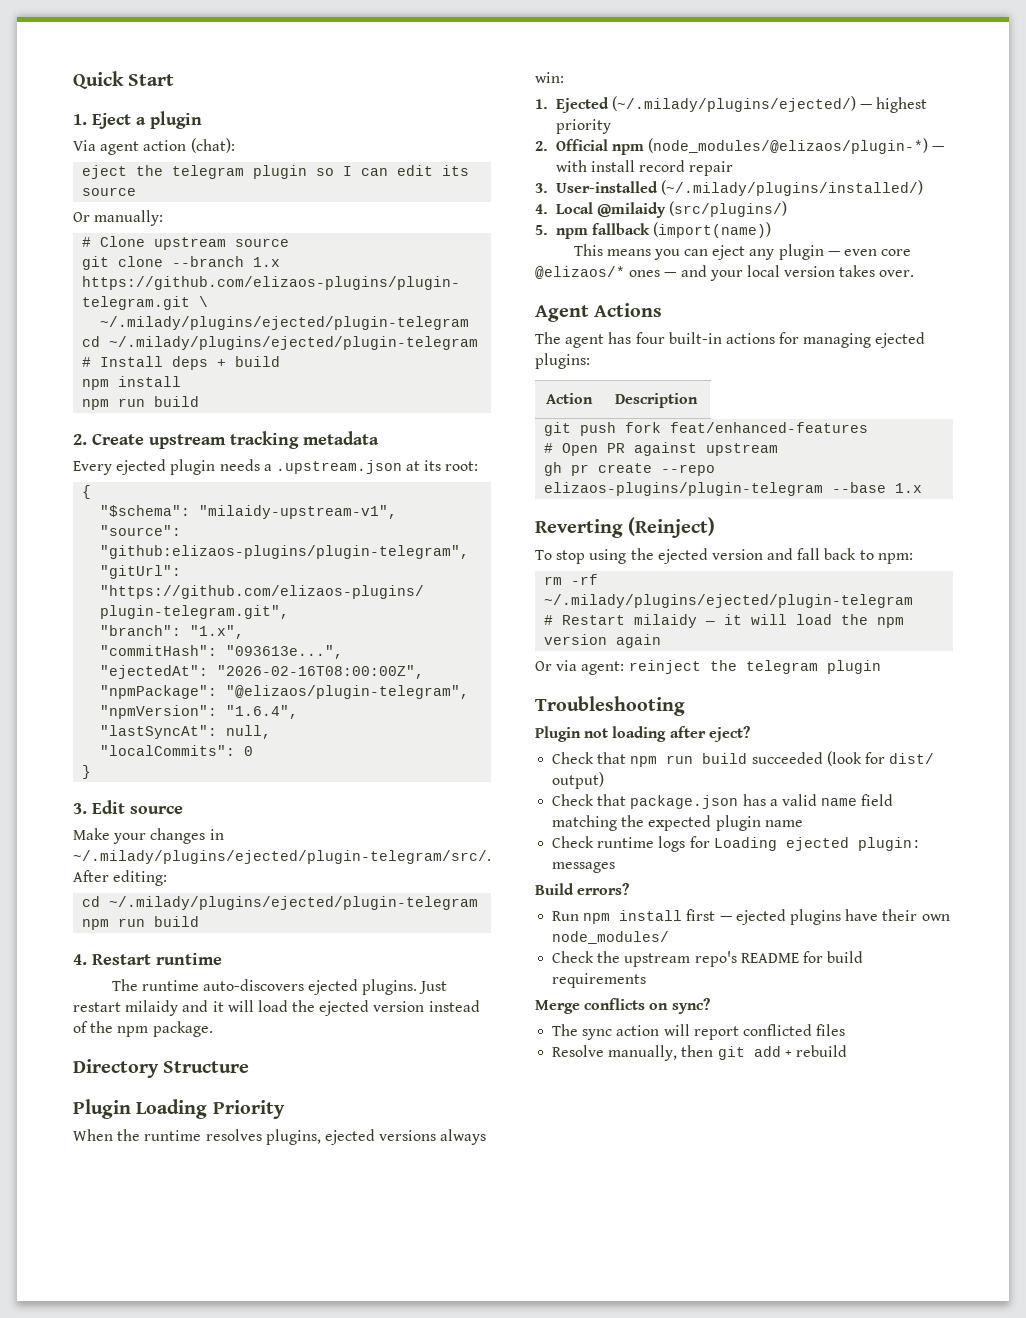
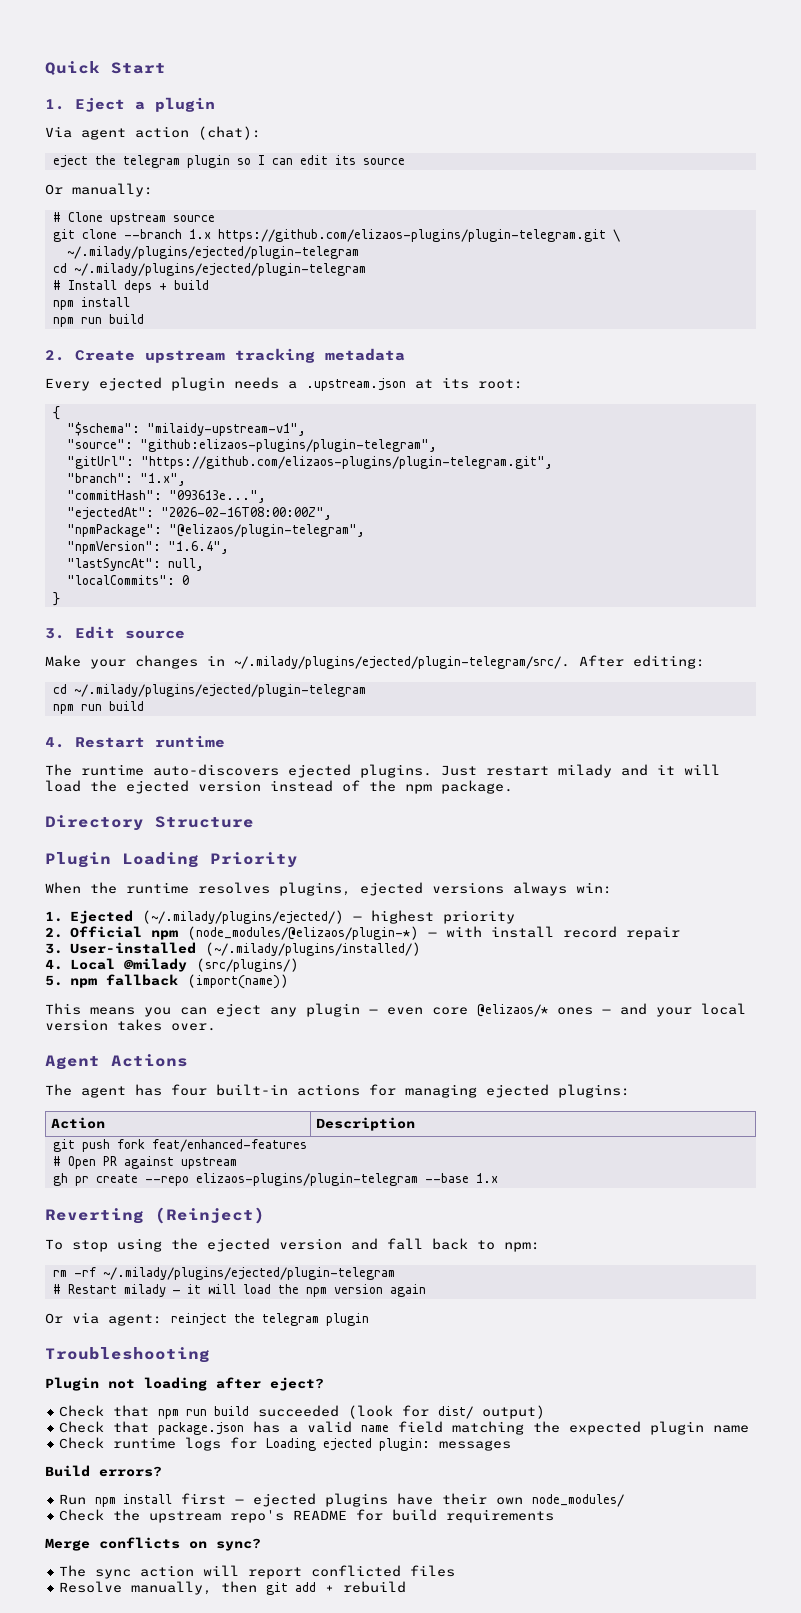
[125,1000,179,1016] milaidy -> [558,764,612,778] milady
[596,202,666,218] @milaidy -> [123,958,187,972] @milady
[634,614,698,628] milaidy -> [123,1284,166,1297] milady

